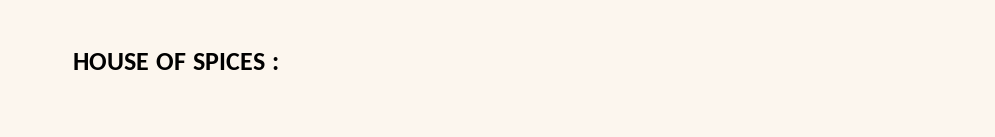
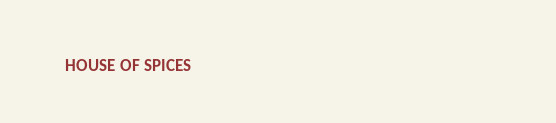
[271,57,279,70] : -> (192, 65) none

